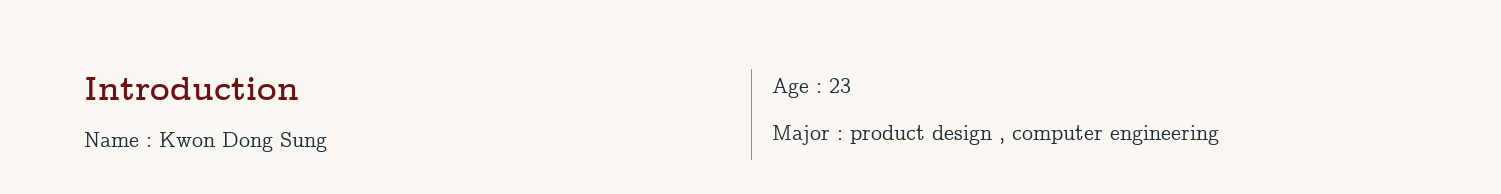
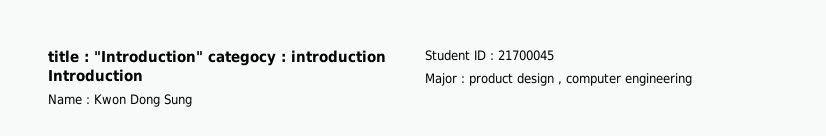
(84, 88) none -> [48,50,386,66] title : "Introduction" categocy : introduction
[772,78,851,98] Age : 23 -> [425,50,554,61] Student ID : 21700045

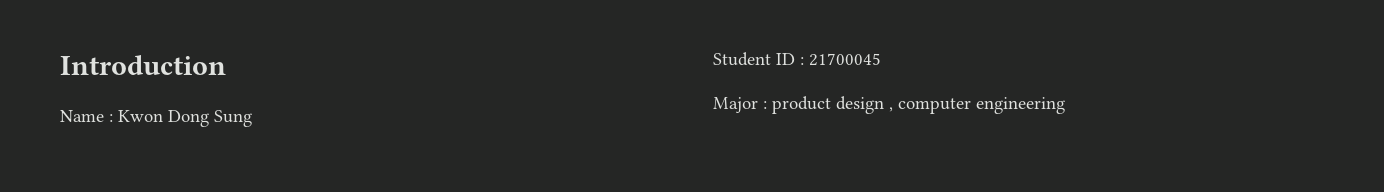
[48,50,386,66] title : "Introduction" categocy : introduction -> (60, 65) none

